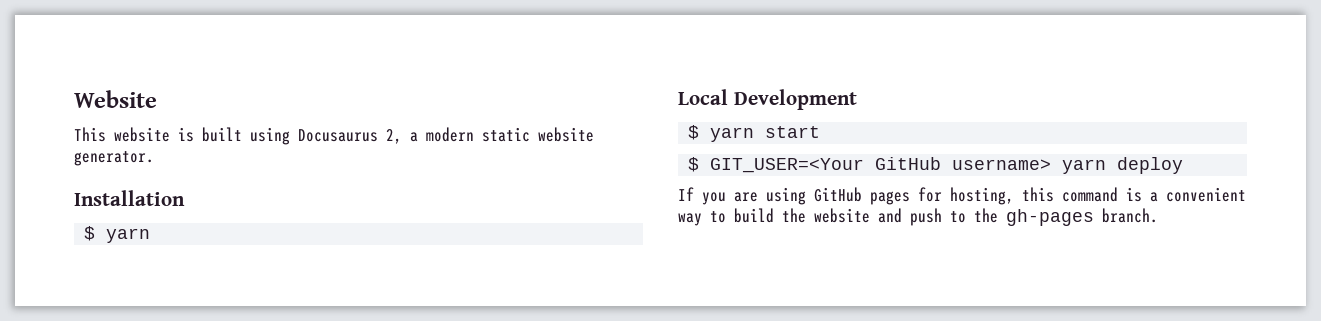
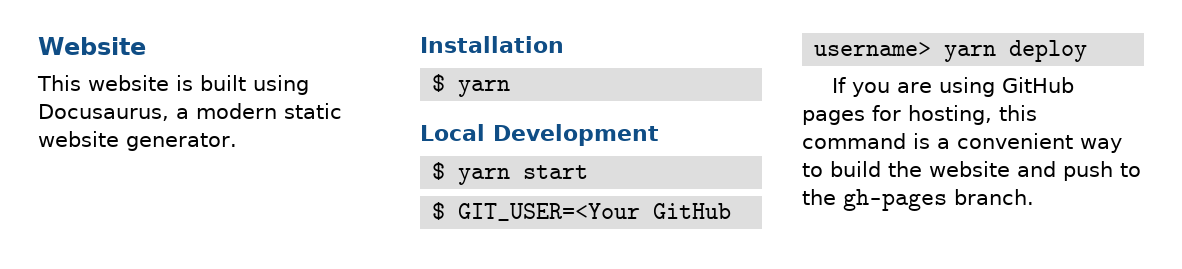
[298,129,402,144] Docusaurus 2, -> [38,104,169,121] Docusaurus,

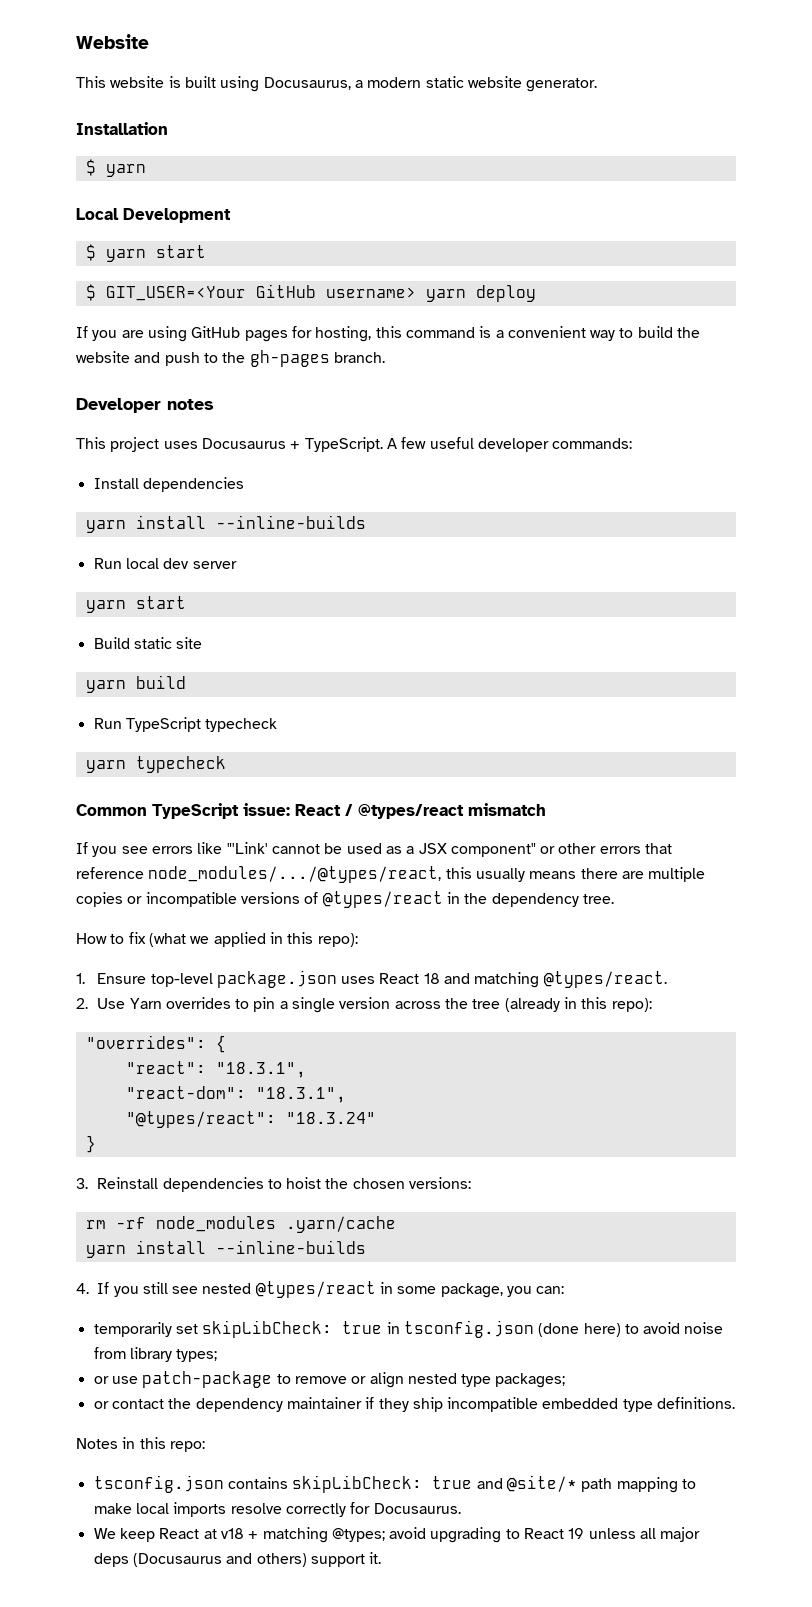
(1034, 197) none -> [76,398,214,413] [76,437,633,452] [93,477,244,492] [85,515,366,533] [93,558,237,569] [85,596,186,613] [93,637,203,649] [85,675,186,693] [93,717,278,732] [85,756,226,773] [76,803,546,819] [76,842,673,857] [76,866,706,883] [76,891,614,908] [76,932,358,947] [76,970,667,988] [76,997,652,1013] [85,1035,226,1053] [125,1061,306,1078] [125,1086,346,1103] [125,1111,376,1128] [85,1135,96,1153] [76,1177,472,1192] [85,1216,396,1233] [85,1240,366,1258] [76,1281,565,1298] [93,1320,724,1338] [93,1347,218,1362] [93,1371,566,1388] [93,1397,736,1412] [76,1437,205,1452] [93,1475,696,1493] [93,1502,461,1517] [93,1527,701,1543] [93,1552,382,1567] // Developer notes // This project uses Docusaurus + TypeScript. A few useful developer commands: // Install dependencies // yarn install --inline-builds // Run local dev server // yarn start // Build static site // yarn build // Run TypeScript typecheck // yarn typecheck // Common TypeScript issue: React / @types/react mismatch // If you see errors like "'Link' cannot be used as a JSX component" or other errors that reference node_modules/.../@types/react, this usually means there are multiple copies or incompatible versions of @types/react in the dependency tree. // How to fix (what we applied in this repo): // 1. Ensure top-level package.json uses React 18 and matching @types/react. // 2. Use Yarn overrides to pin a single version across the tree (already in this repo): // "overrides": { // "react": "18.3.1", // "react-dom": "18.3.1", // "@types/react": "18.3.24" // } // 3. Reinstall dependencies to hoist the chosen versions: // rm -rf node_modules .yarn/cache // yarn install --inline-builds // 4. If you still see nested @types/react in some package, you can: // temporarily set skipLibCheck: true in tsconfig.json (done here) to avoid noise from library types; // or use patch-package to remove or align nested type packages; // or contact the dependency maintainer if they ship incompatible embedded type definitions. // Notes in this repo: // tsconfig.json contains skipLibCheck: true and @site/* path mapping to make local imports resolve correctly for Docusaurus. // We keep React at v18 + matching @types; avoid upgrading to React 19 unless all major deps (Docusaurus and others) support it.

